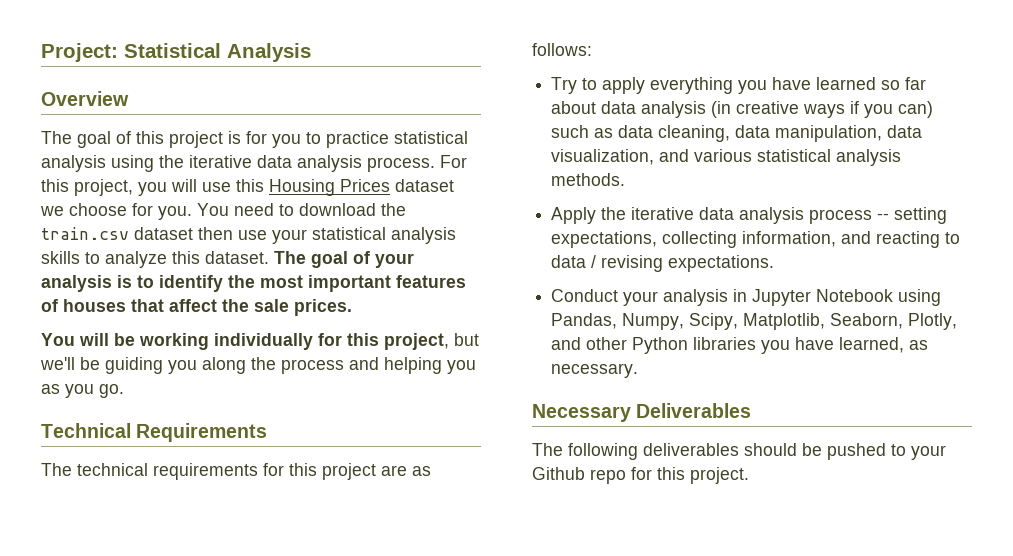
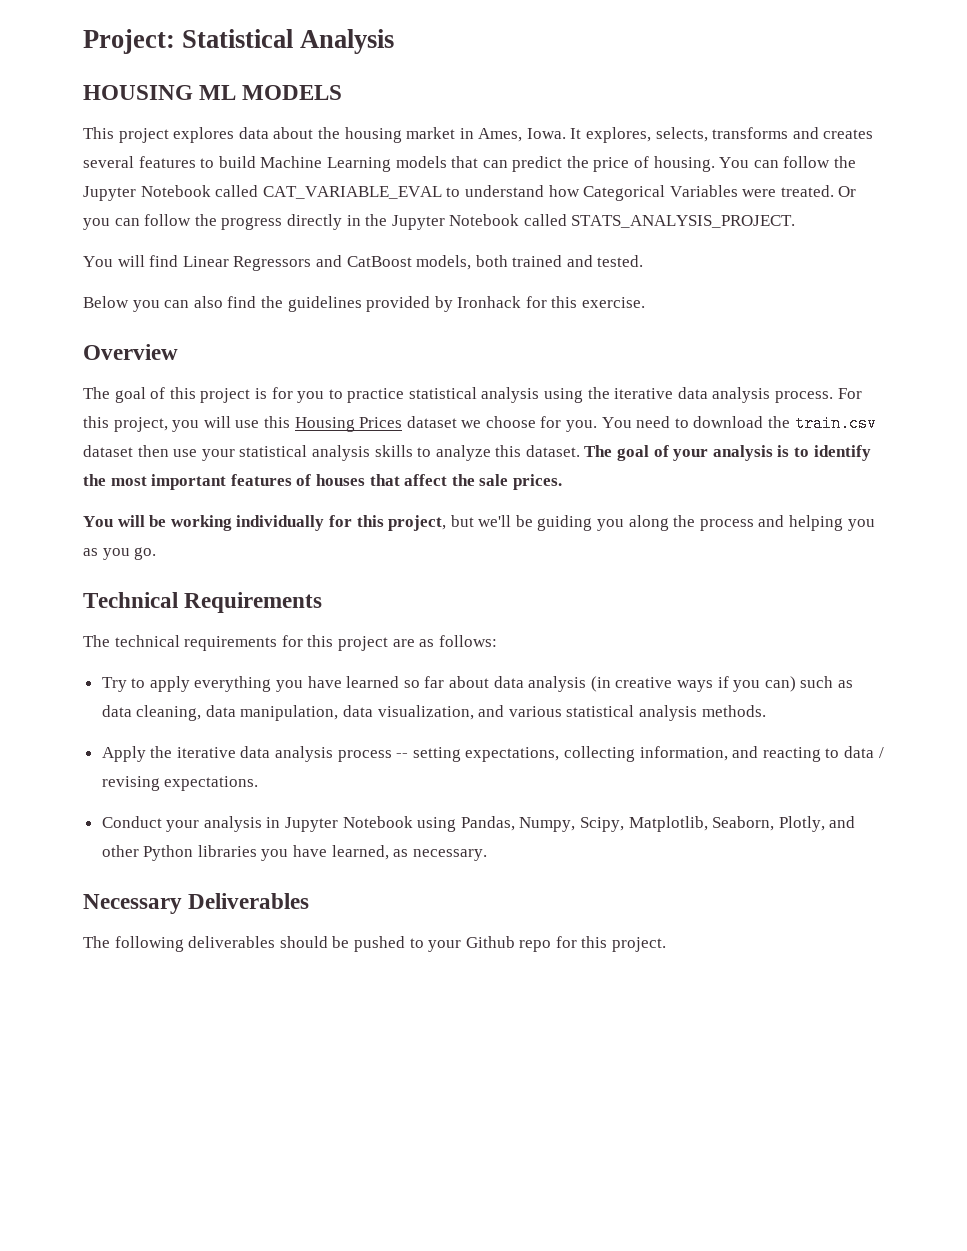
(311, 52) none -> [83,85,343,100] [83,127,874,143] [83,156,857,172] [83,185,857,201] [83,214,796,230] [83,255,644,271] [83,296,646,312] // HOUSING ML MODELS // This project explores data about the housing market in Ames, Iowa. It explores, selects, transforms and creates several features to build Machine Learning models that can predict the price of housing. You can follow the Jupyter Notebook called CAT_VARIABLE_EVAL to understand how Categorical Variables were treated. Or you can follow the progress directly in the Jupyter Notebook called STATS_ANALYSIS_PROJECT. // You will find Linear Regressors and CatBoost models, both trained and tested. // Below you can also find the guidelines provided by Ironhack for this exercise.

